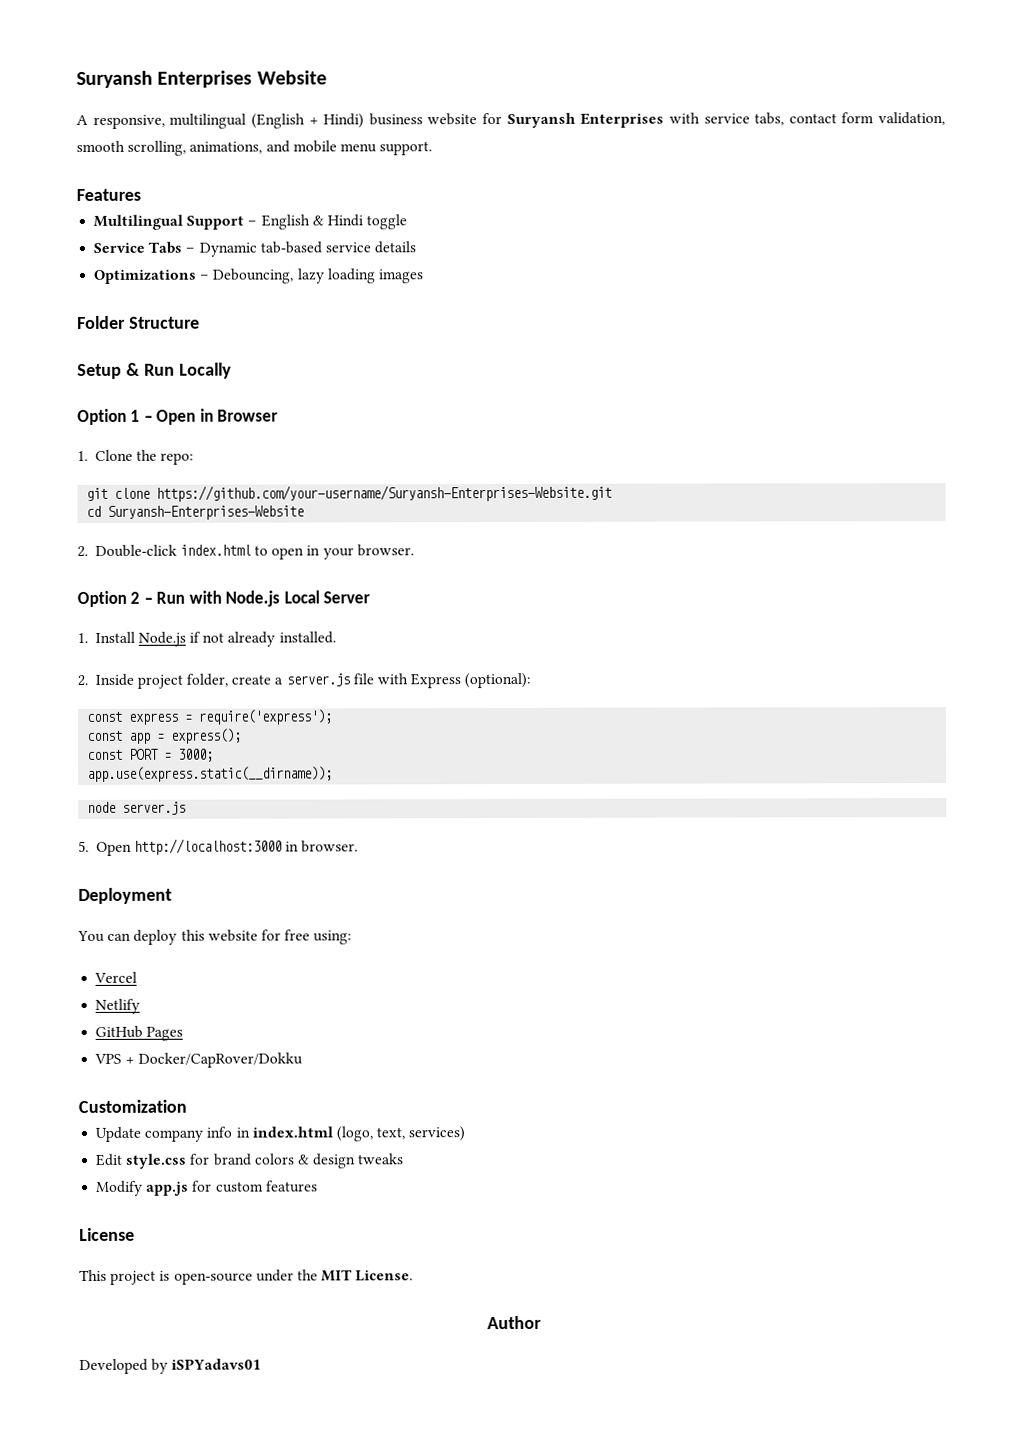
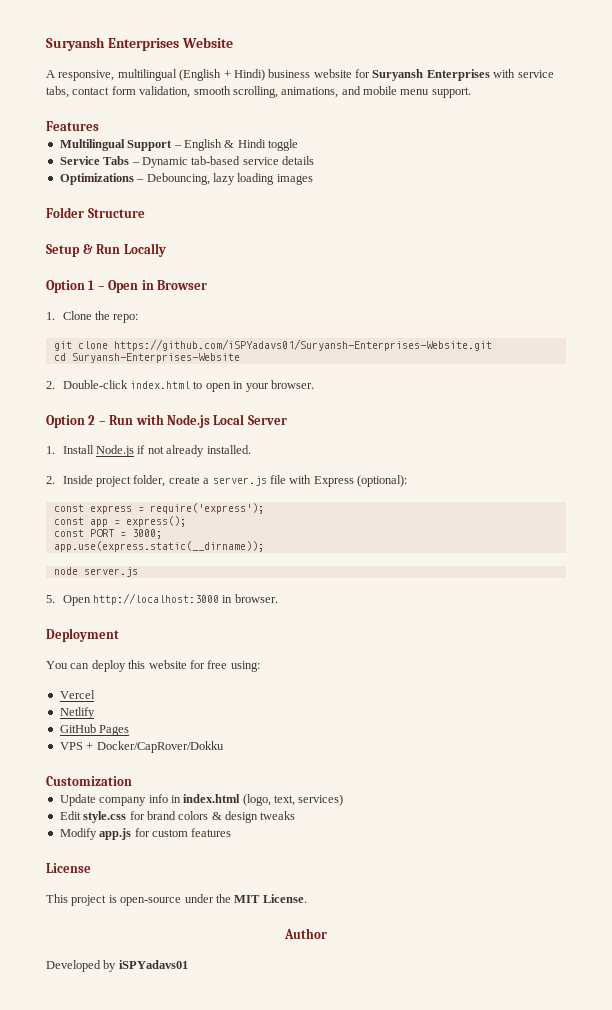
[156,484,613,502] https://github.com/your-username/Suryansh-Enterprises-Website.git -> [113,339,492,351] https://github.com/iSPYadavs01/Suryansh-Enterprises-Website.git

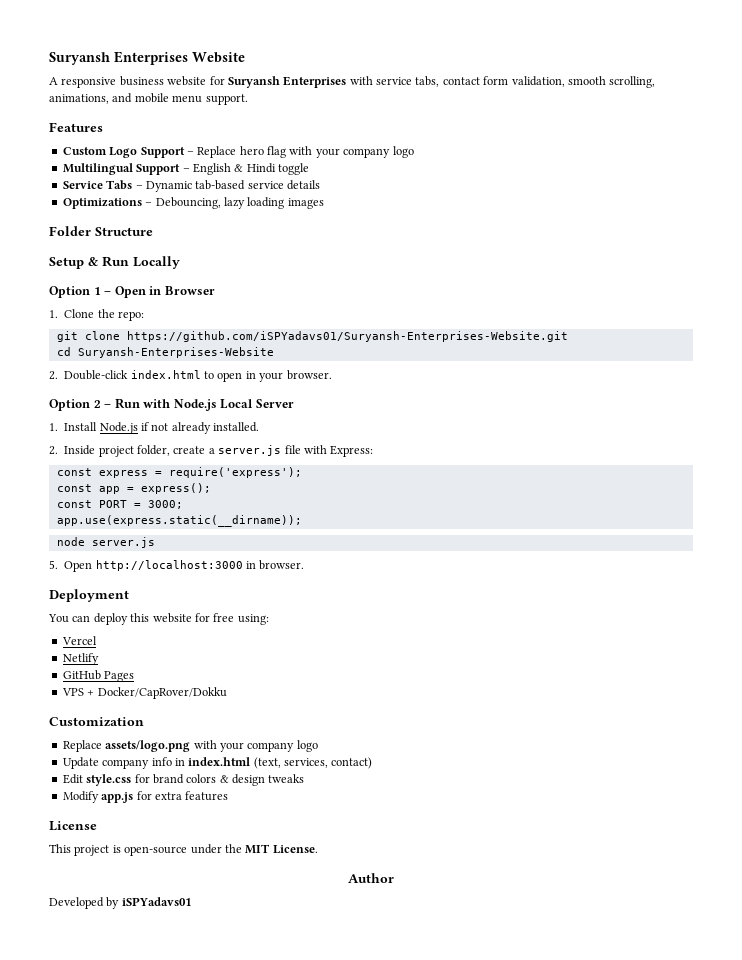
[58,69,265,81] responsive, multilingual (English + Hindi) -> [61,77,117,88] responsive
(99, 126) none -> [62,146,414,158] // Custom Logo Support – Replace hero flag with your company logo
[313,475,408,487] Express (optional): -> [330,445,374,457] Express:
(132, 781) none -> [62,740,318,752] // Replace assets/logo.png with your company logo
[242,794,344,806] (logo, text, services) -> [253,757,373,769] (text, services, contact)
[151,829,188,837] custom -> [154,792,182,800] extra

